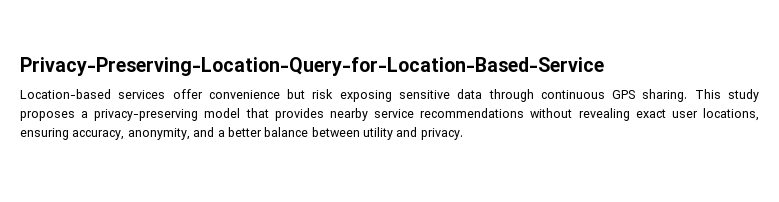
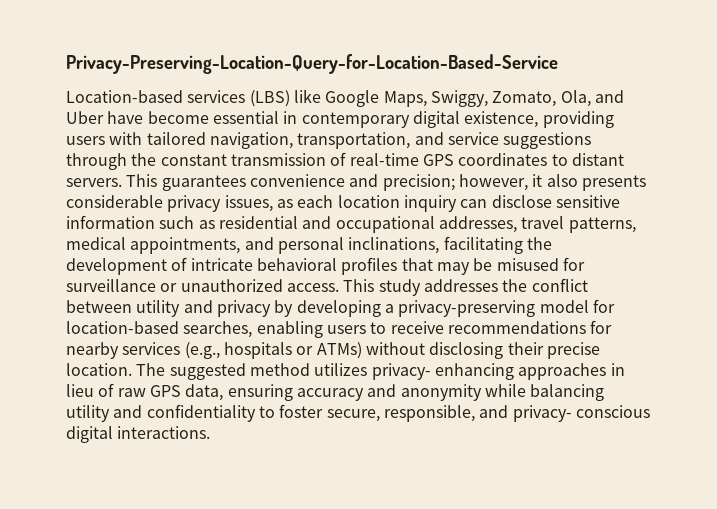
[172,89,760,102] [20,108,760,121] [20,127,463,140] offer convenience but risk exposing sensitive data through continuous GPS sharing. This study proposes a privacy-preserving model that provides nearby service recommendations without revealing exact user locations, ensuring accuracy, anonymity, and a better balance between utility and privacy. -> [249,89,624,107] [66,111,614,128] [66,132,592,149] [66,152,624,170] [66,174,646,191] [66,195,620,212] [66,215,636,233] [66,236,552,254] [66,257,585,275] [66,278,588,296] [66,299,615,317] [66,320,613,338] [66,342,600,359] [66,363,625,380] [66,383,605,401] [66,404,650,422] [66,426,211,443] (LBS) like Google Maps, Swiggy, Zomato, Ola, and Uber have become essential in contemporary digital existence, providing users with tailored navigation, transportation, and service suggestions through the constant transmission of real-time GPS coordinates to distant servers. This guarantees convenience and precision; however, it also presents considerable privacy issues, as each location inquiry can disclose sensitive information such as residential and occupational addresses, travel patterns, medical appointments, and personal inclinations, facilitating the development of intricate behavioral profiles that may be misused for surveillance or unauthorized access. This study addresses the conflict between utility and privacy by developing a privacy-preserving model for location-based searches, enabling users to receive recommendations for nearby services (e.g., hospitals or ATMs) without disclosing their precise location. The suggested method utilizes privacy- enhancing approaches in lieu of raw GPS data, ensuring accuracy and anonymity while balancing utility and confidentiality to foster secure, responsible, and privacy- conscious digital interactions.

